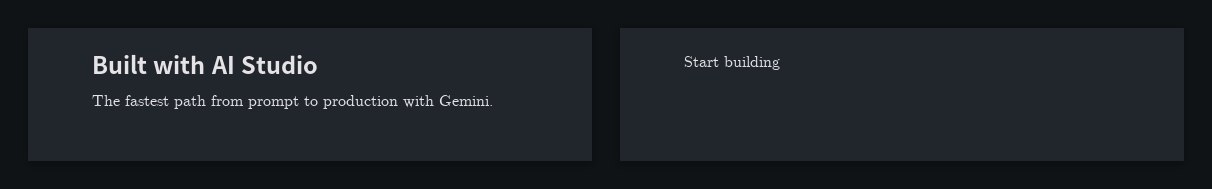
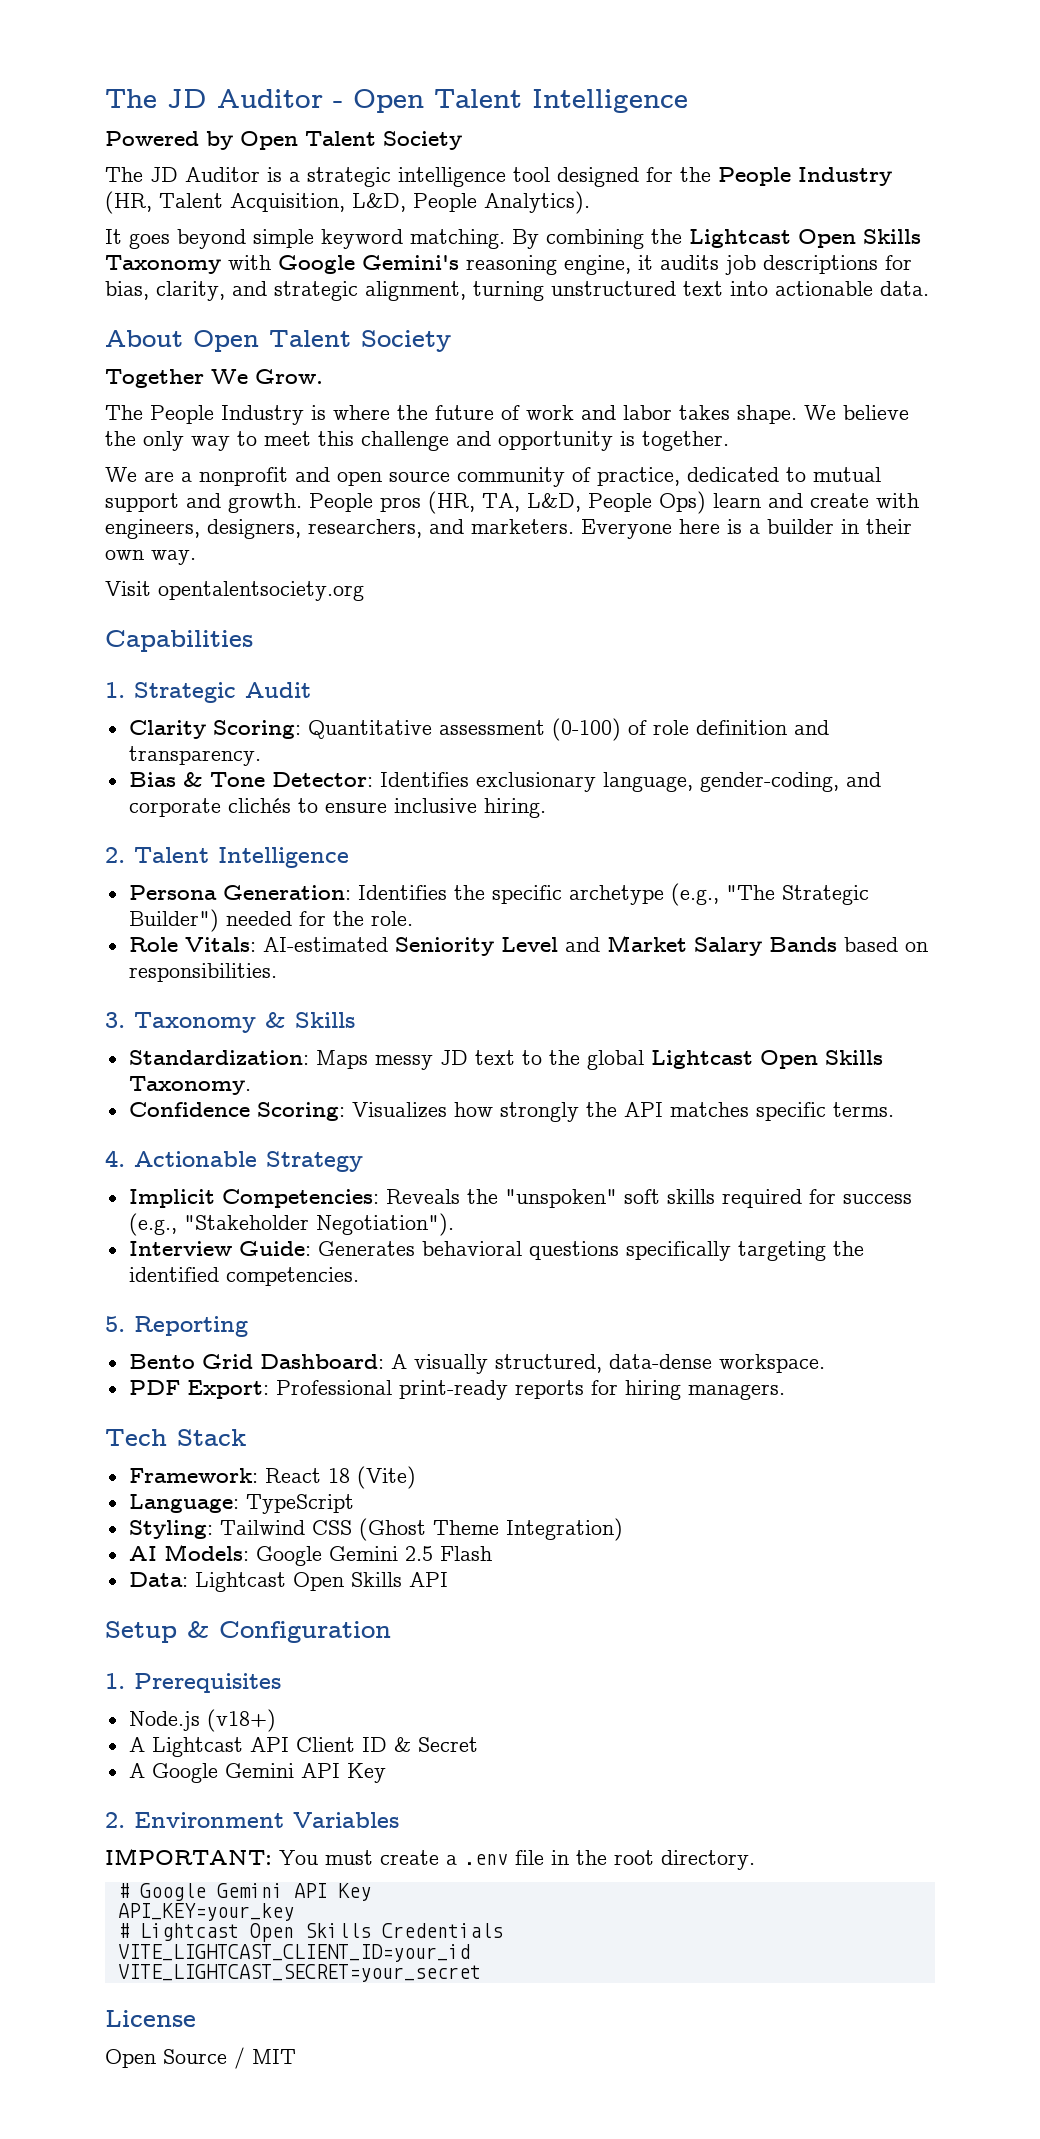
[92,54,319,74] [92,95,493,109] [684,56,780,70] Built with AI Studio // The fastest path from prompt to production with Gemini. // Start building -> [105,89,688,113] [105,131,462,150] [105,167,892,187] [105,191,590,214] [105,229,921,249] [105,255,912,275] [105,281,929,301] [105,330,451,352] [105,369,323,388] [105,405,909,425] [105,431,729,451] [105,467,881,487] [105,491,919,514] [105,519,912,539] [105,550,196,565] [105,581,364,601] [105,630,253,652] [105,682,311,703] [128,718,829,741] [128,746,261,766] [128,772,881,792] [128,798,546,818] [105,847,349,868] [128,883,869,906] [128,909,413,932] [128,935,928,956] [128,963,277,982] [105,1012,355,1033] [128,1050,883,1070] [128,1076,251,1095] [128,1102,894,1122] [105,1150,363,1172] [128,1189,912,1208] [128,1213,454,1236] [128,1241,864,1261] [128,1267,359,1286] [105,1316,248,1337] [128,1354,825,1374] [128,1380,785,1400] [105,1429,246,1446] [128,1466,416,1489] [128,1494,354,1514] [128,1518,623,1541] [128,1544,492,1566] [128,1572,448,1592] [105,1621,391,1643] [105,1673,281,1693] [128,1709,276,1732] [128,1737,478,1757] [128,1763,386,1783] [105,1812,399,1828] [105,1848,755,1870] [117,1883,371,1901] [117,1903,294,1921] [117,1923,503,1942] [117,1944,470,1962] [117,1964,481,1982] [105,2010,196,2027] [105,2047,296,2069] The JD Auditor - Open Talent Intelligence // Powered by Open Talent Society // The JD Auditor is a strategic intelligence tool designed for the People Industry (HR, Talent Acquisition, L&D, People Analytics). // It goes beyond simple keyword matching. By combining the Lightcast Open Skills Taxonomy with Google Gemini's reasoning engine, it audits job descriptions for bias, clarity, and strategic alignment, turning unstructured text into actionable data. // About Open Talent Society // Together We Grow. // The People Industry is where the future of work and labor takes shape. We believe the only way to meet this challenge and opportunity is together. // We are a nonprofit and open source community of practice, dedicated to mutual support and growth. People pros (HR, TA, L&D, People Ops) learn and create with engineers, designers, researchers, and marketers. Everyone here is a builder in their own way. // Visit opentalentsociety.org // Capabilities // 1. Strategic Audit // Clarity Scoring: Quantitative assessment (0-100) of role definition and transparency. // Bias & Tone Detector: Identifies exclusionary language, gender-coding, and corporate clichés to ensure inclusive hiring. // 2. Talent Intelligence // Persona Generation: Identifies the specific archetype (e.g., "The Strategic Builder") needed for the role. // Role Vitals: AI-estimated Seniority Level and Market Salary Bands based on responsibilities. // 3. Taxonomy & Skills // Standardization: Maps messy JD text to the global Lightcast Open Skills Taxonomy. // Confidence Scoring: Visualizes how strongly the API matches specific terms. // 4. Actionable Strategy // Implicit Competencies: Reveals the "unspoken" soft skills required for success (e.g., "Stakeholder Negotiation"). // Interview Guide: Generates behavioral questions specifically targeting the identified competencies. // 5. Reporting // Bento Grid Dashboard: A visually structured, data-dense workspace. // PDF Export: Professional print-ready reports for hiring managers. // Tech Stack // Framework: React 18 (Vite) // Language: TypeScript // Styling: Tailwind CSS (Ghost Theme Integration) // AI Models: Google Gemini 2.5 Flash // Data: Lightcast Open Skills API // Setup & Configuration // 1. Prerequisites // Node.js (v18+) // A Lightcast API Client ID & Secret // A Google Gemini API Key // 2. Environment Variables // IMPORTANT: You must create a .env file in the root directory. // # Google Gemini API Key // API_KEY=your_key // # Lightcast Open Skills Credentials // VITE_LIGHTCAST_CLIENT_ID=your_id // VITE_LIGHTCAST_SECRET=your_secret // License // Open Source / MIT

